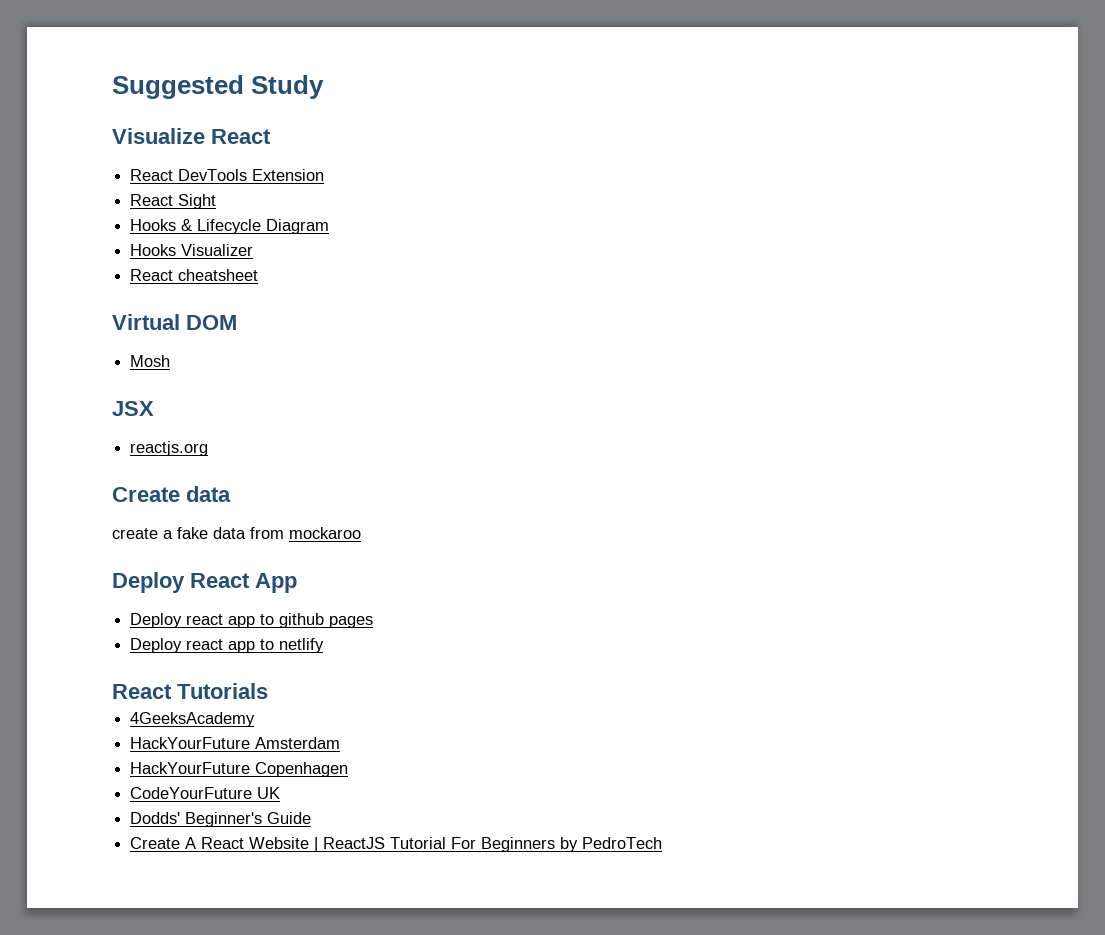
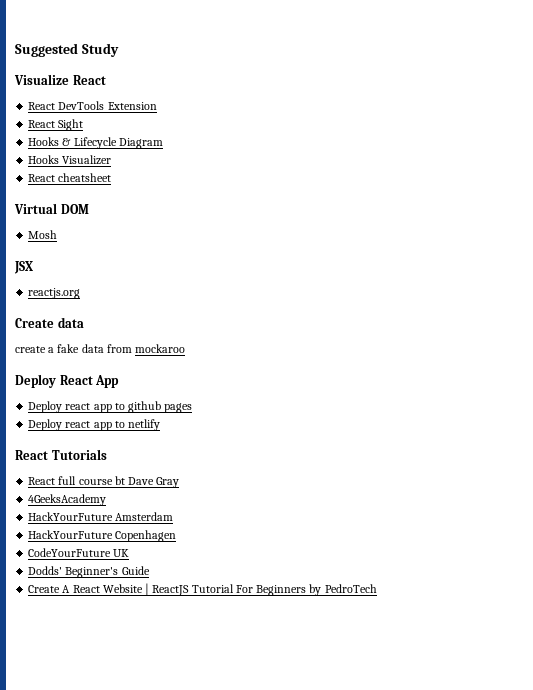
(268, 691) none -> [28,476,180,488] // React full course bt Dave Gray

